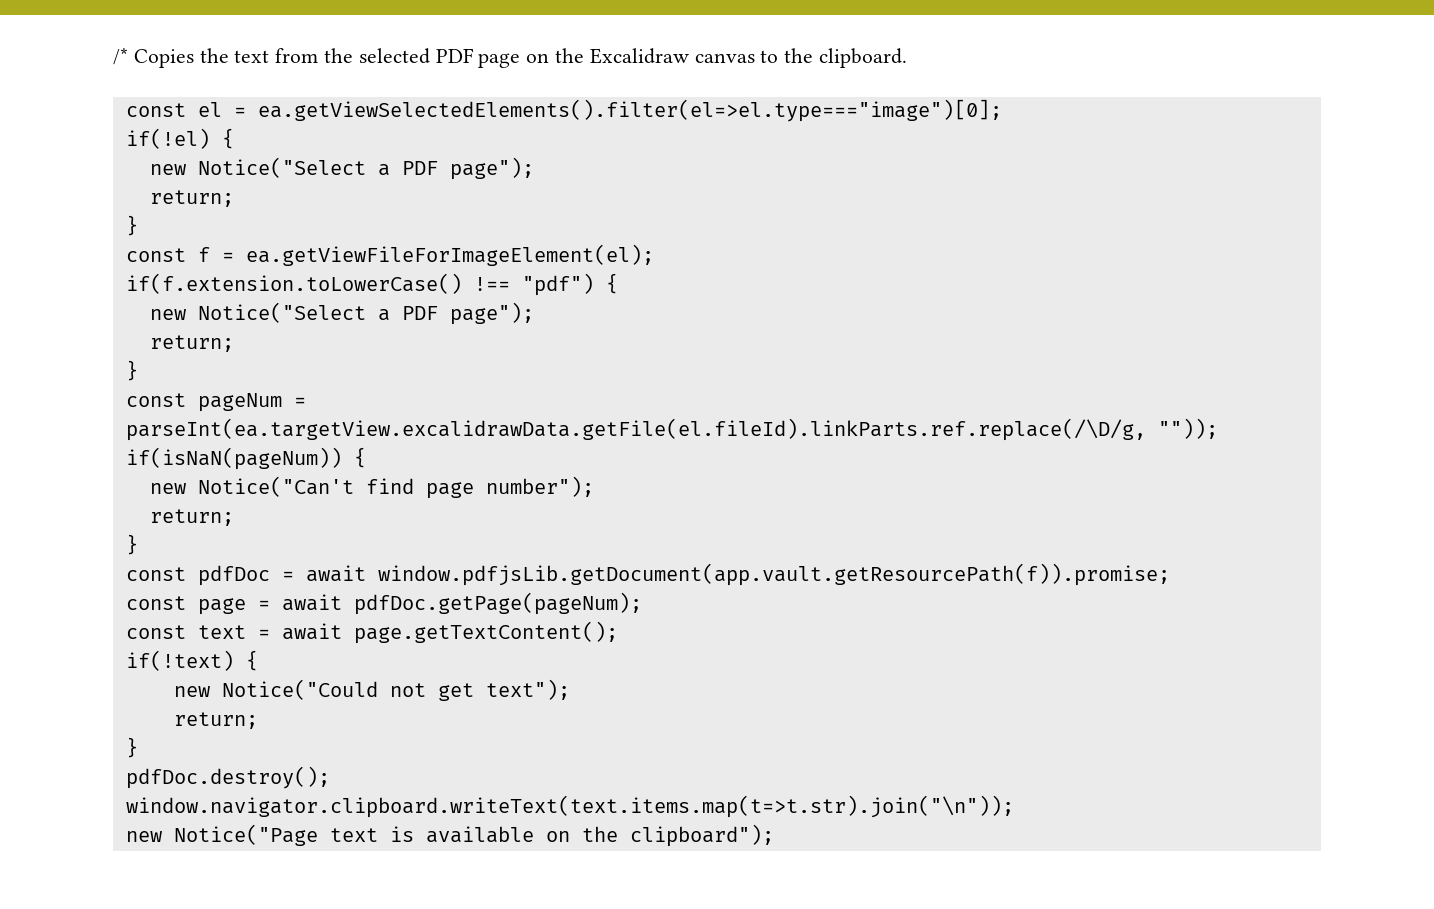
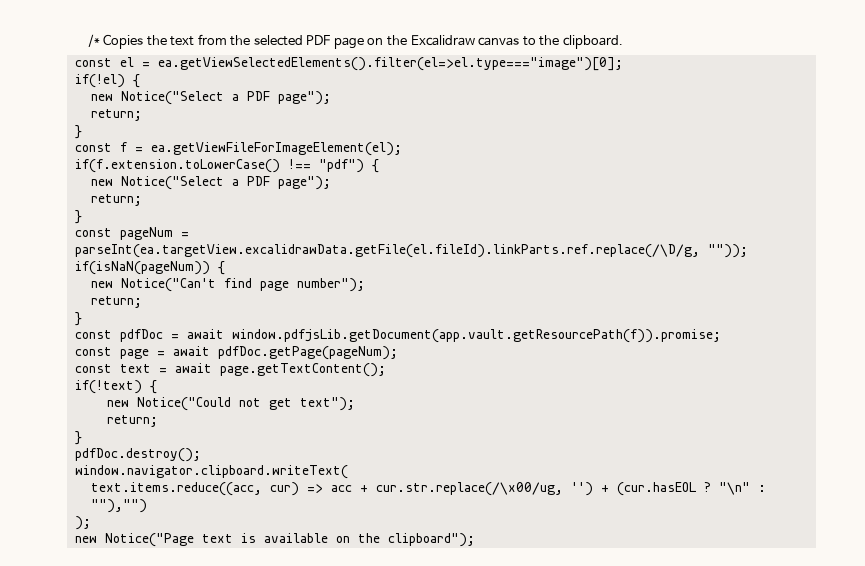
[125,795,1014,818] window.navigator.clipboard.writeText(text.items.map(t=>t.str).join("\n")); -> [74,465,348,479] [90,482,766,496] [90,499,147,513] [74,516,91,530] window.navigator.clipboard.writeText( // text.items.reduce((acc, cur) => acc + cur.str.replace(/\x00/ug, '') + (cur.hasEOL ? "\n" : ""),"") // );

